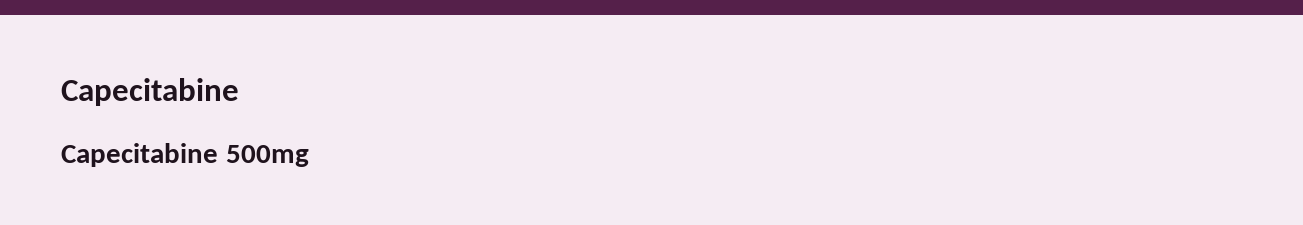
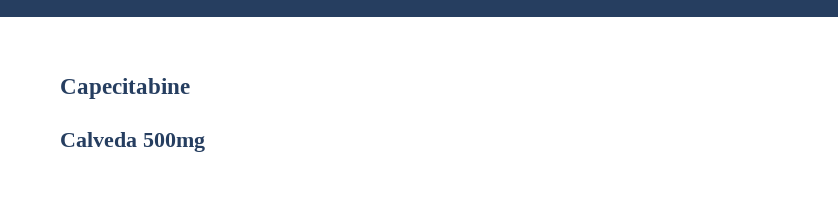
[61,143,218,167] Capecitabine -> [60,132,137,147] Calveda

